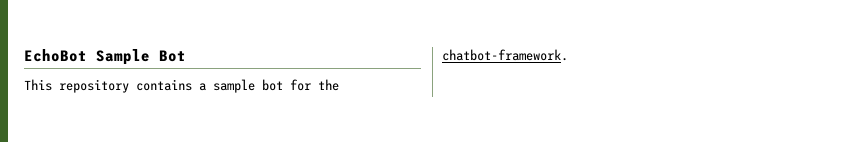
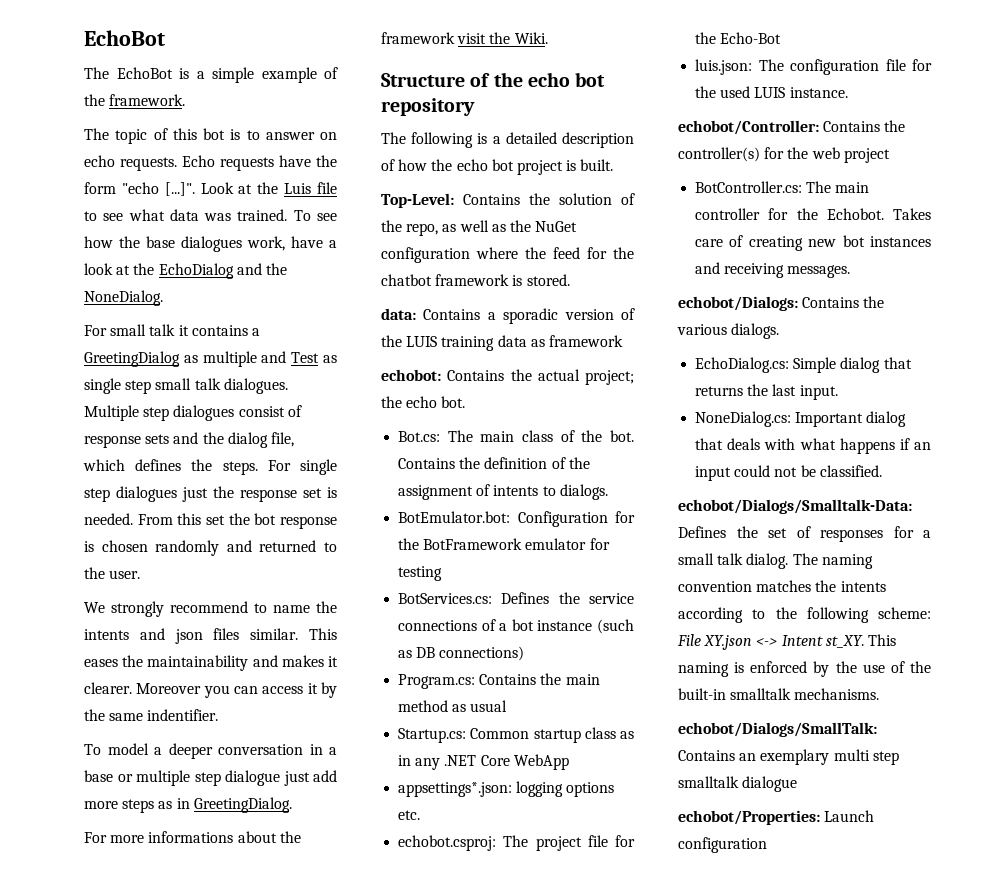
[24,49,186,65] [24,79,339,93] [442,49,568,61] EchoBot Sample Bot // This repository contains a sample bot for the chatbot-framework. -> [84,30,165,46] [84,67,338,83] [84,94,186,106] [84,128,337,144] [84,155,337,171] [84,182,337,196] [84,209,337,221] [84,236,337,252] [84,263,287,279] [84,290,163,306] [84,324,260,336] [84,351,337,367] [84,378,288,394] [84,405,302,421] [84,432,294,448] [83,459,337,475] [84,486,337,502] [84,513,337,529] [84,540,337,556] [84,567,141,579] [84,601,337,617] [84,628,337,644] [84,655,338,671] [84,682,337,698] [84,709,219,721] [84,743,337,759] [84,770,337,786] [84,797,292,813] [84,831,301,843] [381,32,548,44] [381,72,606,87] [381,98,475,116] [381,132,634,148] [381,159,614,175] [381,193,635,208] [381,220,578,236] [381,247,634,263] [381,274,570,286] [381,308,635,324] [381,335,623,351] [381,369,634,385] [381,396,466,408] [398,430,634,442] [398,457,590,469] [398,484,608,500] [398,511,635,527] [398,538,610,550] [398,566,443,581] [398,592,634,604] [398,619,634,634] [398,646,525,661] [398,673,600,689] [398,700,508,712] [398,727,634,743] [398,754,569,770] [398,781,615,797] [398,810,421,820] [398,835,635,851] [695,32,782,44] [695,59,932,75] [695,86,848,98] [678,120,906,135] [678,147,890,163] [695,181,870,193] [695,208,931,220] [695,235,931,251] [695,262,851,278] [678,296,885,311] [677,323,780,339] [695,357,912,373] [695,384,838,400] [695,411,907,427] [695,438,931,454] [695,465,882,481] [678,499,912,514] [678,526,931,542] [678,553,873,569] [678,580,886,592] [678,607,931,623] [677,634,896,650] [678,661,931,677] [678,688,880,700] [678,722,877,737] [678,749,899,765] [678,776,798,792] [678,810,875,825] [678,837,767,853] EchoBot // The EchoBot is a simple example of the framework. // The topic of this bot is to answer on echo requests. Echo requests have the form "echo [...]". Look at the Luis file to see what data was trained. To see how the base dialogues work, have a look at the EchoDialog and the NoneDialog. // For small talk it contains a GreetingDialog as multiple and Test as single step small talk dialogues. Multiple step dialogues consist of response sets and the dialog file, which defines the steps. For single step dialogues just the response set is needed. From this set the bot response is chosen randomly and returned to the user. // We strongly recommend to name the intents and json files similar. This eases the maintainability and makes it clearer. Moreover you can access it by the same indentifier. // To model a deeper conversation in a base or multiple step dialogue just add more steps as in GreetingDialog. // For more informations about the framework visit the Wiki. // Structure of the echo bot repository // The following is a detailed description of how the echo bot project is built. // Top-Level: Contains the solution of the repo, as well as the NuGet configuration where the feed for the chatbot framework is stored. // data: Contains a sporadic version of the LUIS training data as framework // echobot: Contains the actual project; the echo bot. // Bot.cs: The main class of the bot. Contains the definition of the assignment of intents to dialogs. // BotEmulator.bot: Configuration for the BotFramework emulator for testing // BotServices.cs: Defines the service connections of a bot instance (such as DB connections) // Program.cs: Contains the main method as usual // Startup.cs: Common startup class as in any .NET Core WebApp // appsettings*.json: logging options etc. // echobot.csproj: The project file for the Echo-Bot // luis.json: The configuration file for the used LUIS instance. // echobot/Controller: Contains the controller(s) for the web project // BotController.cs: The main controller for the Echobot. Takes care of creating new bot instances and receiving messages. // echobot/Dialogs: Contains the various dialogs. // EchoDialog.cs: Simple dialog that returns the last input. // NoneDialog.cs: Important dialog that deals with what happens if an input could not be classified. // echobot/Dialogs/Smalltalk-Data: Defines the set of responses for a small talk dialog. The naming convention matches the intents according to the following scheme: File XY.json <-> Intent st_XY. This naming is enforced by the use of the built-in smalltalk mechanisms. // echobot/Dialogs/SmallTalk: Contains an exemplary multi step smalltalk dialogue // echobot/Properties: Launch configuration

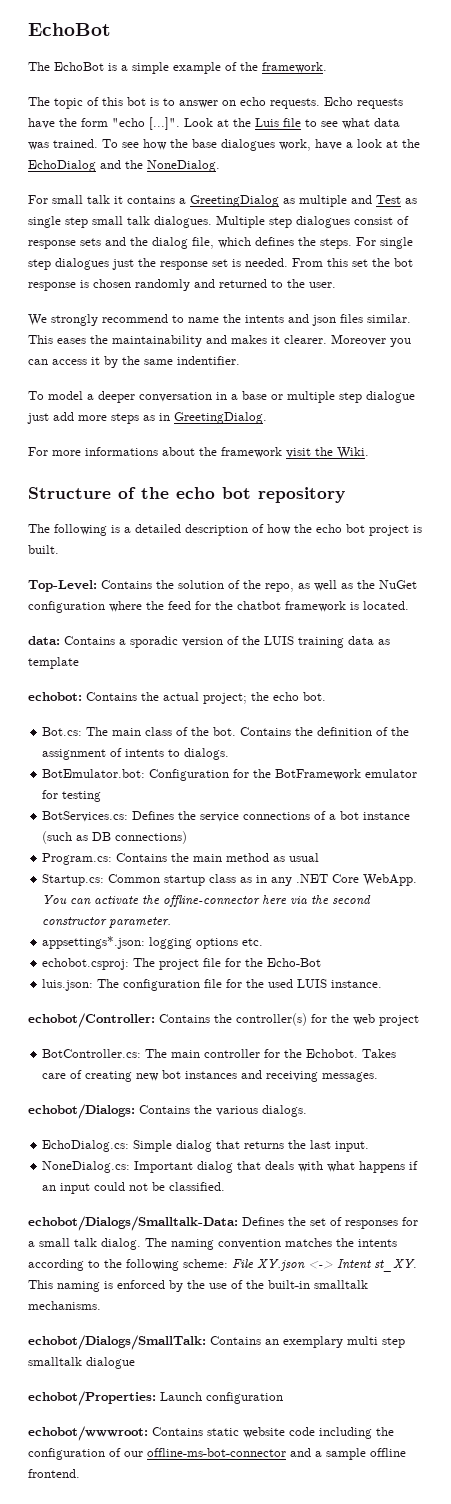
[526,274,570,286] stored. -> [363,601,409,610] located.
[548,335,623,347] framework -> [28,657,79,669] template
[513,754,569,770] WebApp -> [363,874,418,886] [42,895,372,907] [42,917,172,928] WebApp. You can activate the offline-connector here via the second constructor parameter.
(767, 845) none -> [28,1426,394,1441] [28,1448,406,1460] [28,1469,80,1478] // echobot/wwwroot: Contains static website code including the configuration of our offline-ms-bot-connector and a sample offline frontend.

